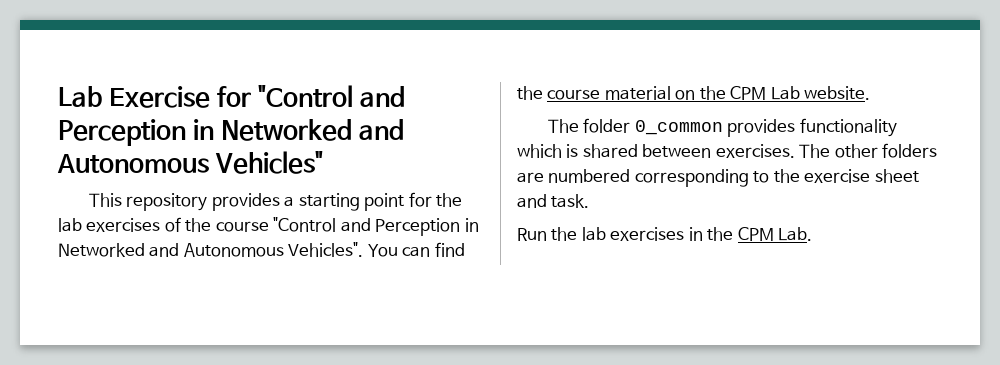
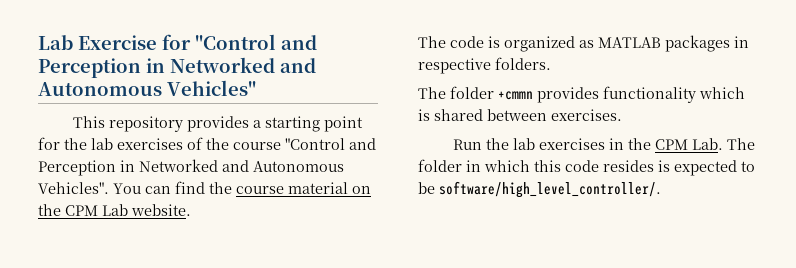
[547,118,723,135] // The folder 0_common -> [418,35,749,52] [418,57,551,74] [418,86,533,100] // The code is organized as MATLAB packages in respective folders. // The folder +cmmn
[799,143,938,158] [517,169,919,187] [517,194,590,208] The other folders are numbered corresponding to the exercise sheet and task. -> (622, 115) none
(813, 234) none -> [727,138,756,150] [418,159,755,176] [418,181,661,198] The folder in which this code resides is expected to be software/high_level_controller/.

